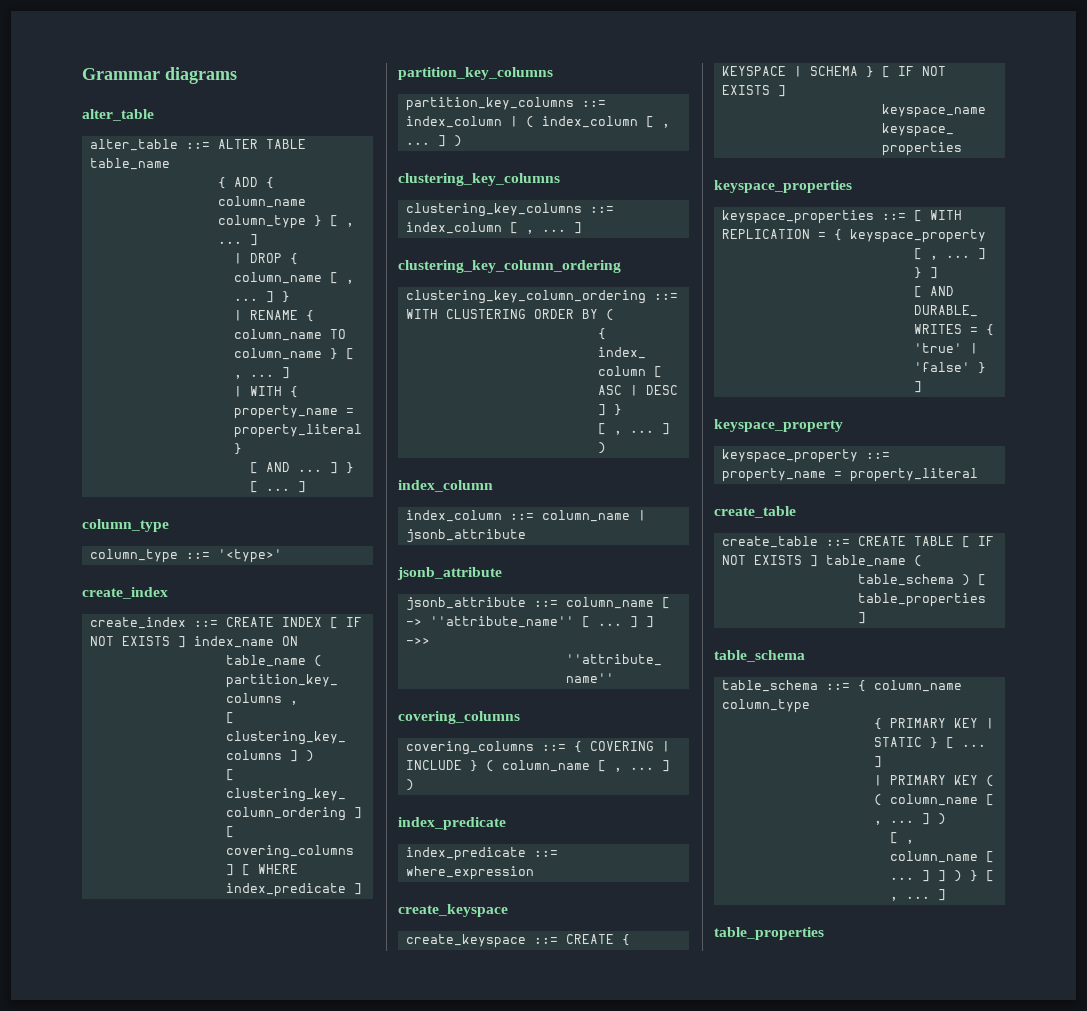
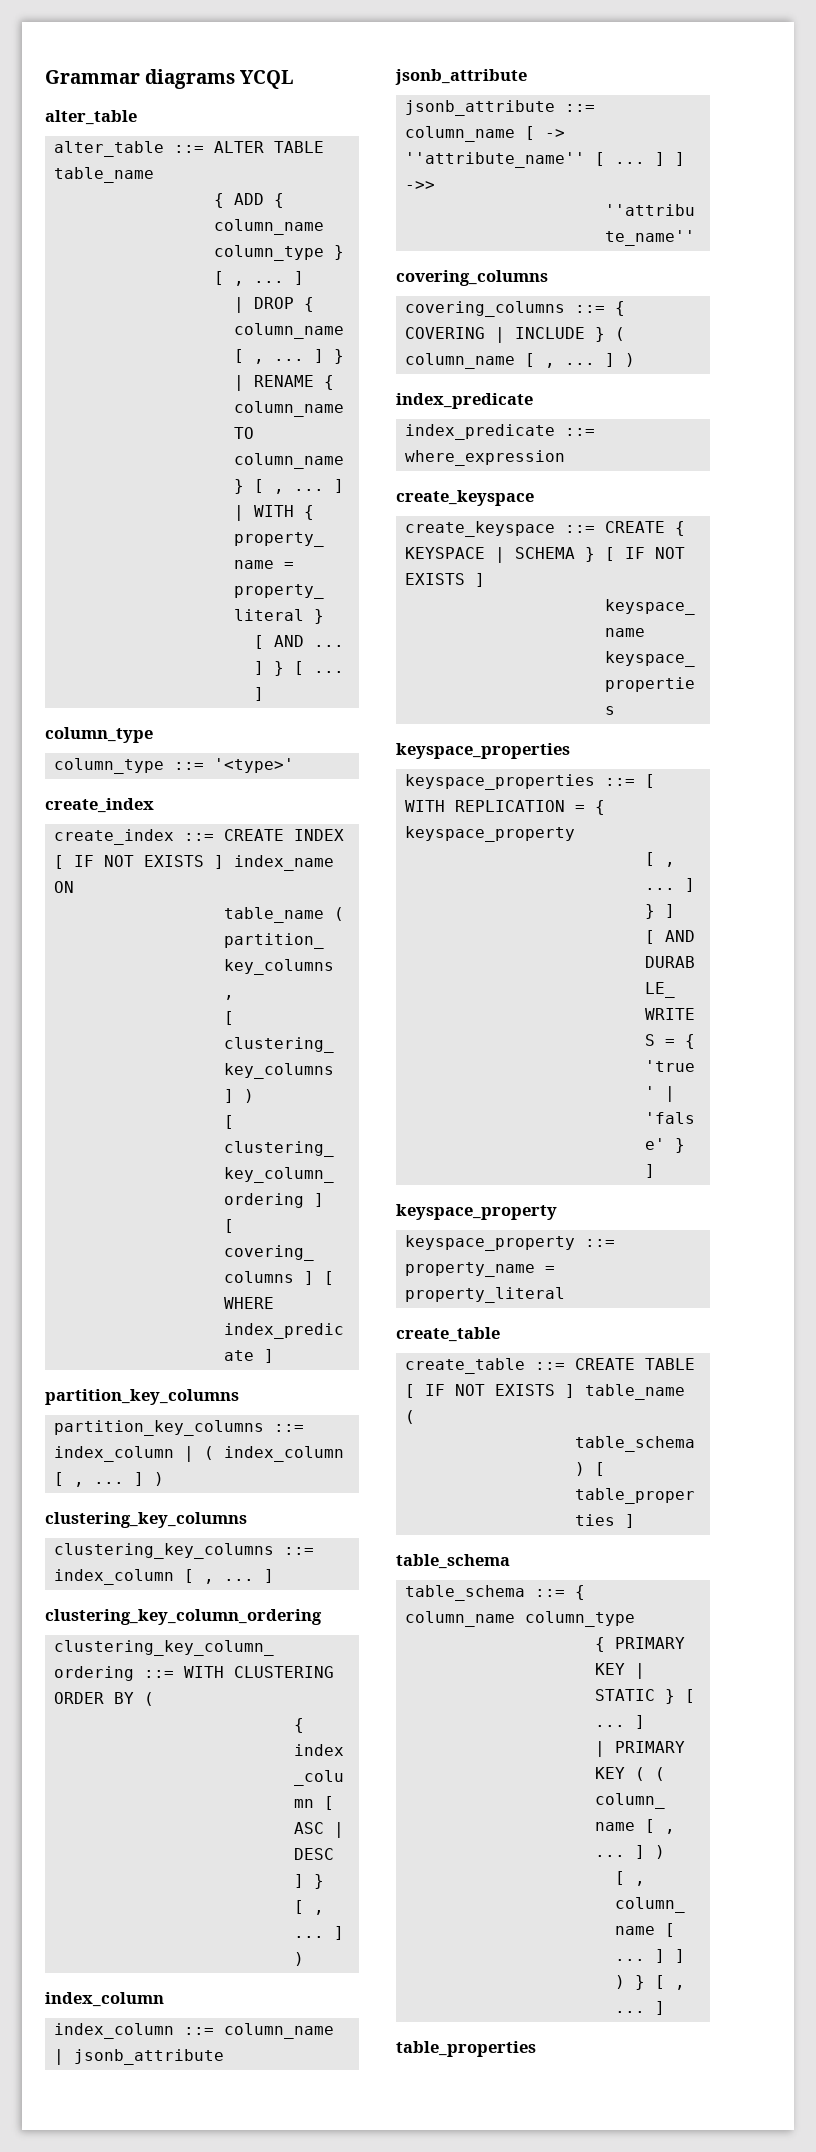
(237, 75) none -> [240,70,294,89] YCQL

